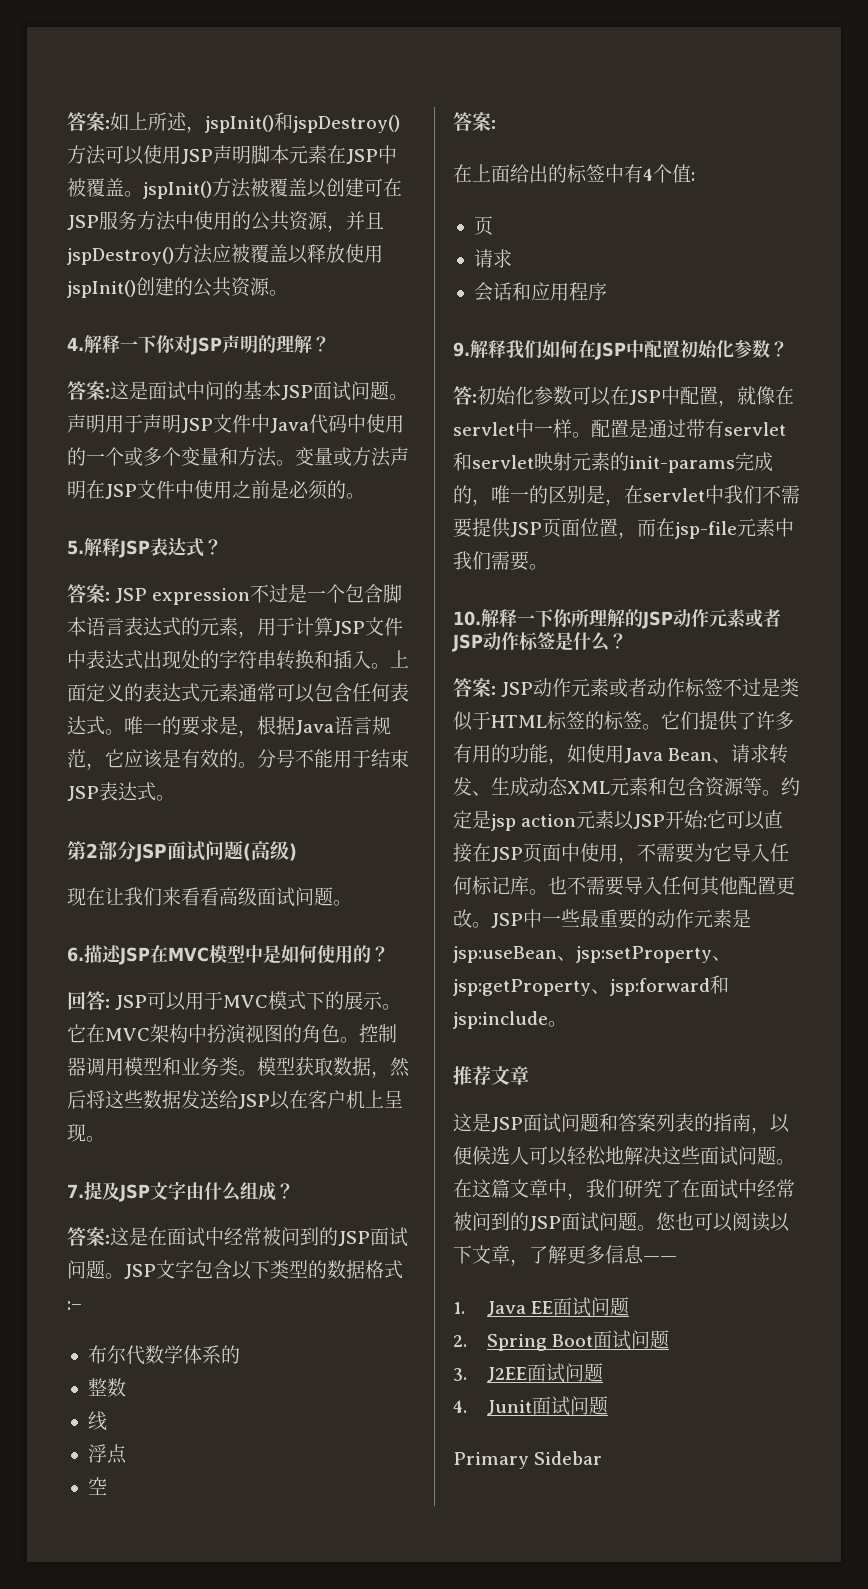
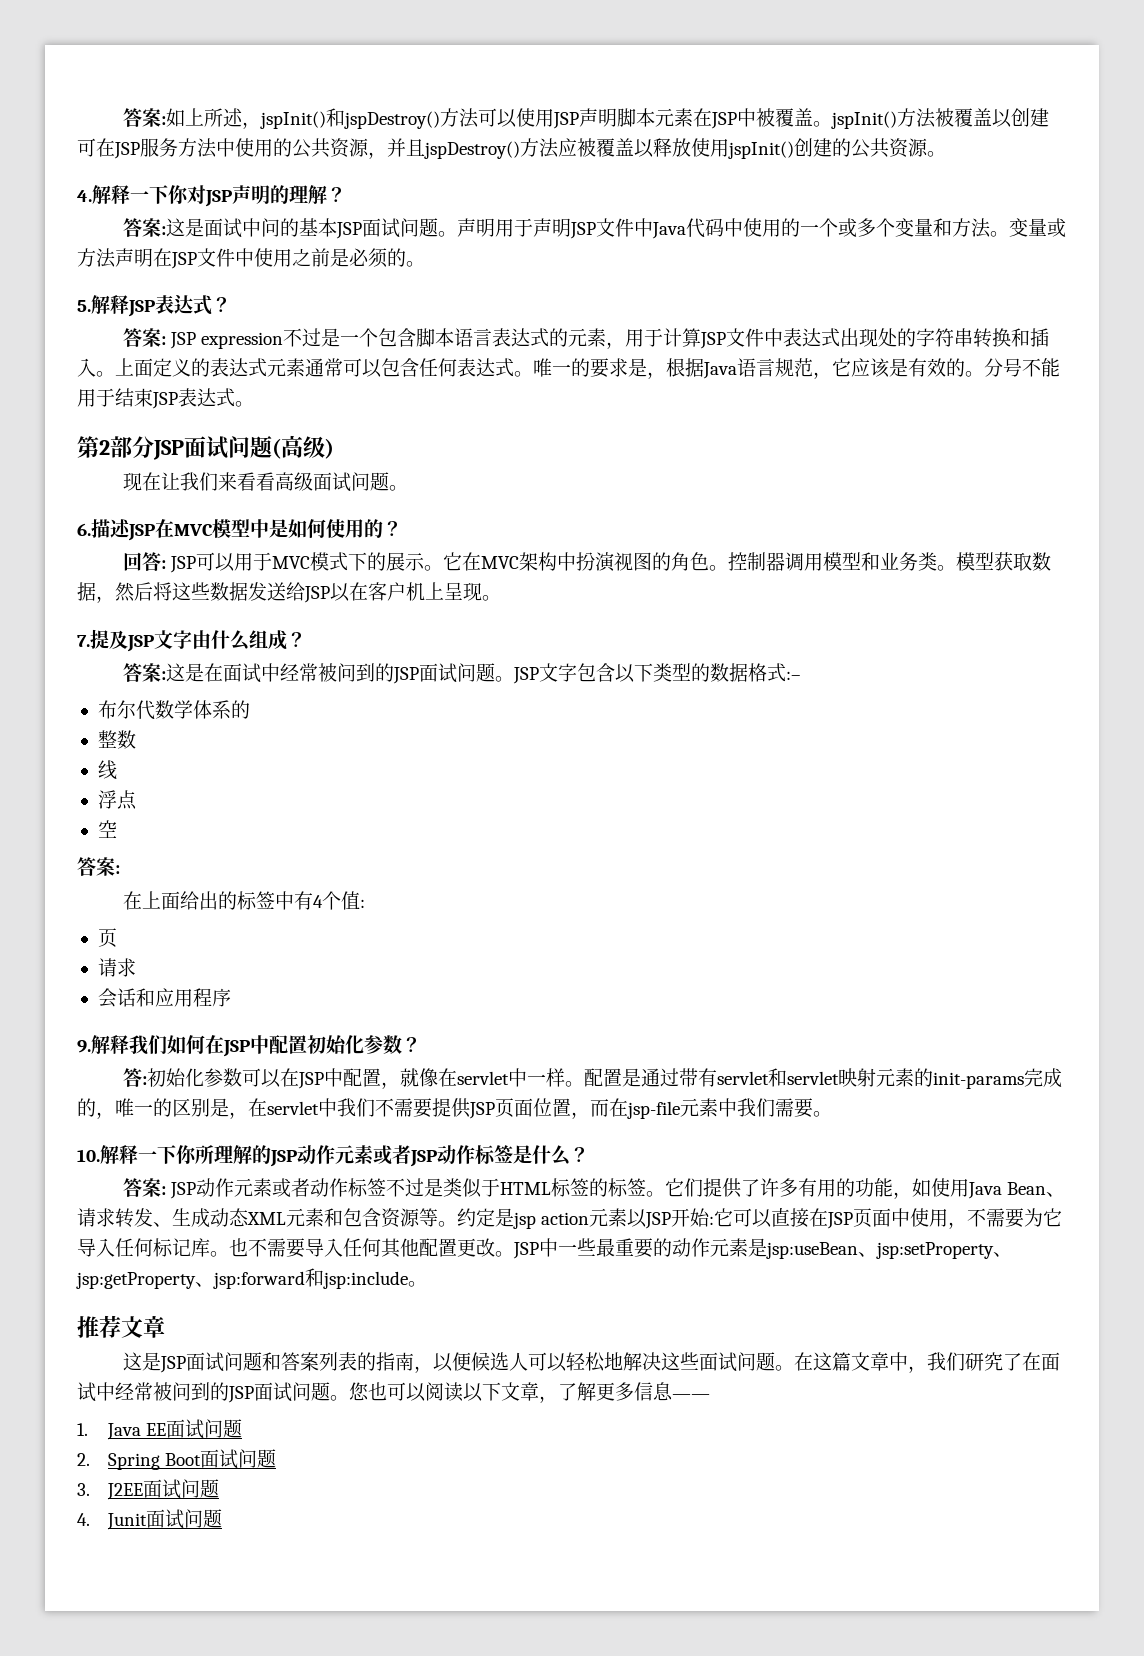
[453,1451,603,1469] // Primary Sidebar -> (223, 1518) none

